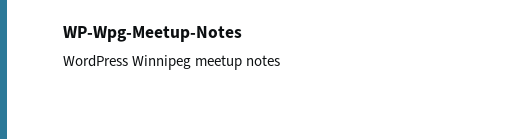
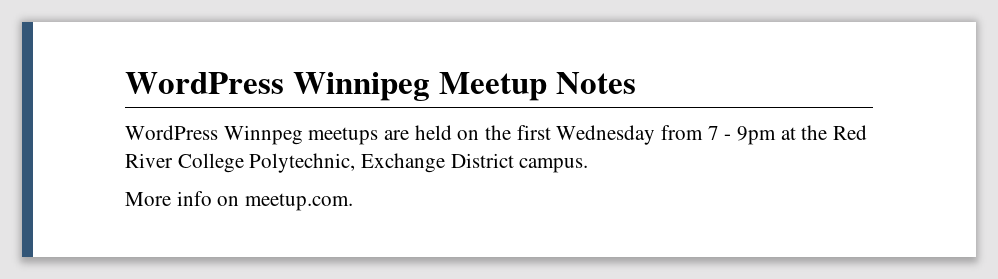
[63,26,242,42] [63,55,281,70] WP-Wpg-Meetup-Notes // WordPress Winnipeg meetup notes -> [125,72,636,101] [125,125,868,145] [125,153,589,173] [125,191,354,211] WordPress Winnipeg Meetup Notes // WordPress Winnpeg meetups are held on the first Wednesday from 7 - 9pm at the Red River College Polytechnic, Exchange District campus. // More info on meetup.com.

